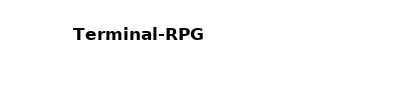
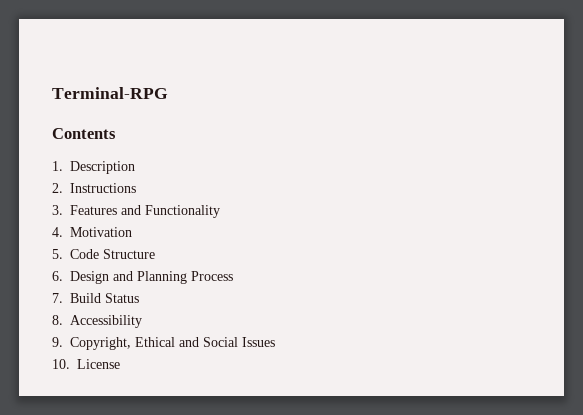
(204, 33) none -> [52,128,116,139] [52,161,135,174] [52,183,136,193] [52,205,220,218] [52,227,132,237] [52,249,155,259] [52,271,233,284] [52,293,139,303] [52,315,142,328] [52,337,275,350] [52,359,120,369] // Contents // 1. Description // 2. Instructions // 3. Features and Functionality // 4. Motivation // 5. Code Structure // 6. Design and Planning Process // 7. Build Status // 8. Accessibility // 9. Copyright, Ethical and Social Issues // 10. License

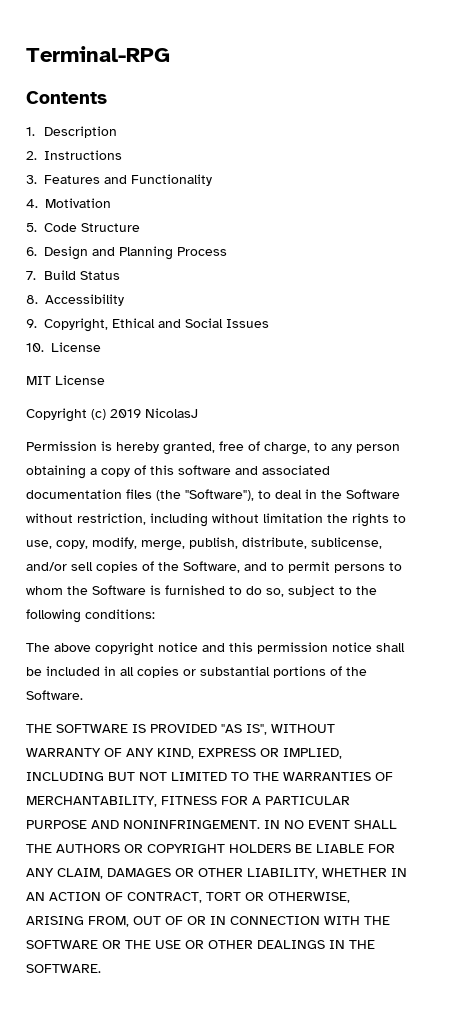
(120, 364) none -> [26,375,105,385] [26,408,198,422] [26,441,400,455] [26,465,330,479] [26,489,400,501] [26,513,406,527] [26,537,382,551] [26,561,402,573] [26,585,377,597] [26,609,155,623] [26,642,405,656] [26,666,367,678] [26,690,83,700] [26,724,335,735] [26,748,342,759] [26,772,393,781] [26,796,350,807] [26,820,397,829] [26,844,395,853] [26,868,407,879] [26,892,350,903] [26,916,390,927] [26,940,375,949] [26,964,101,973] // MIT License // Copyright (c) 2019 NicolasJ // Permission is hereby granted, free of charge, to any person obtaining a copy of this software and associated documentation files (the "Software"), to deal in the Software without restriction, including without limitation the rights to use, copy, modify, merge, publish, distribute, sublicense, and/or sell copies of the Software, and to permit persons to whom the Software is furnished to do so, subject to the following conditions: // The above copyright notice and this permission notice shall be included in all copies or substantial portions of the Software. // THE SOFTWARE IS PROVIDED "AS IS", WITHOUT WARRANTY OF ANY KIND, EXPRESS OR IMPLIED, INCLUDING BUT NOT LIMITED TO THE WARRANTIES OF MERCHANTABILITY, FITNESS FOR A PARTICULAR PURPOSE AND NONINFRINGEMENT. IN NO EVENT SHALL THE AUTHORS OR COPYRIGHT HOLDERS BE LIABLE FOR ANY CLAIM, DAMAGES OR OTHER LIABILITY, WHETHER IN AN ACTION OF CONTRACT, TORT OR OTHERWISE, ARISING FROM, OUT OF OR IN CONNECTION WITH THE SOFTWARE OR THE USE OR OTHER DEALINGS IN THE SOFTWARE.

